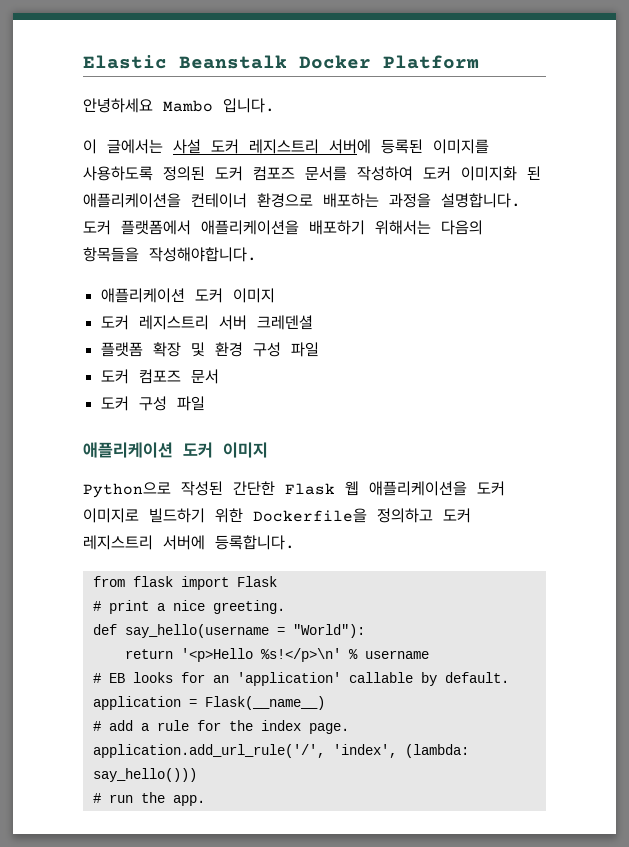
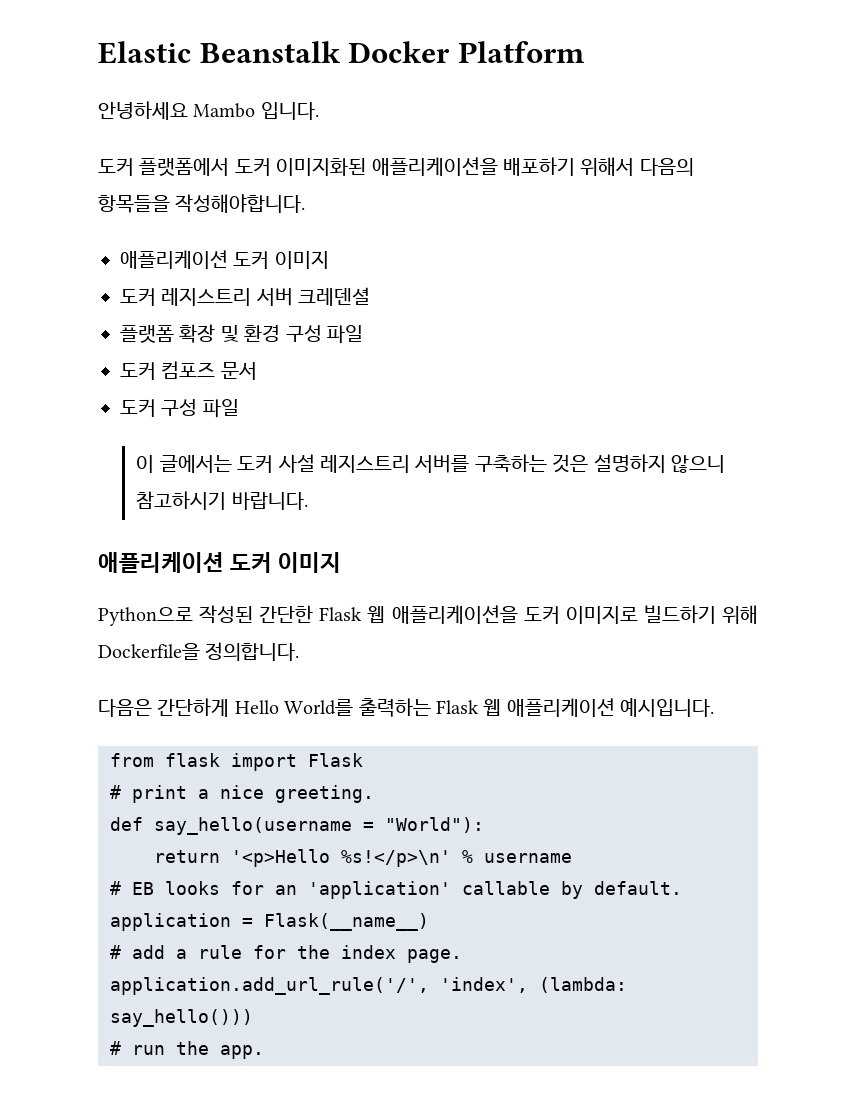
[83,139,489,154] [83,166,541,181] [83,193,521,208] [83,220,191,235] 이 글에서는 사설 도커 레지스트리 서버에 등록된 이미지를 사용하도록 정의된 도커 컴포즈 문서를 작성하여 도커 이미지화 된 애플리케이션을 컨테이너 환경으로 배포하는 과정을 설명합니다. 도커 플랫폼에서 -> [98,158,367,176] 도커 플랫폼에서 도커 이미지화된
[375,220,431,235] 위해서는 -> [580,157,635,176] 위해서
(205, 403) none -> [136,454,725,473] [136,491,308,510] // 이 글에서는 도커 사설 레지스트리 서버를 구축하는 것은 설명하지 않으니 참고하시기 바랍니다.
[215,508,471,523] [83,535,295,550] 위한 Dockerfile을 정의하고 도커 레지스트리 서버에 등록합니다. -> [721,605,758,624] [98,642,300,661] [98,698,715,717] 위해 Dockerfile을 정의합니다. // 다음은 간단하게 Hello World를 출력하는 Flask 웹 애플리케이션 예시입니다.

